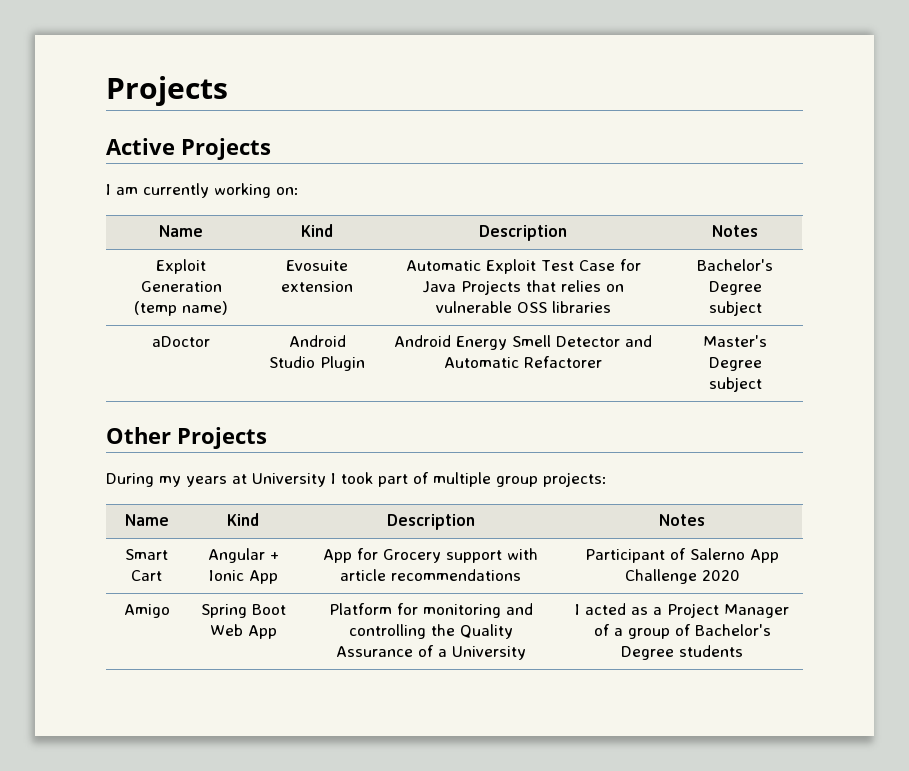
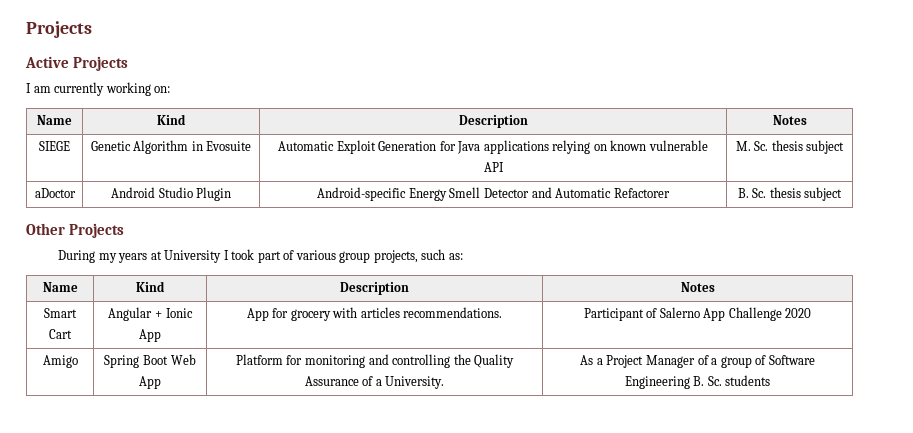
[156,259,206,274] [140,281,222,292] [134,301,228,316] Exploit Generation (temp name) | -> [39,141,70,151] [90,140,203,154] SIEGE | Genetic Algorithm in
[281,281,353,292] extension -> (252, 146) none
[540,259,641,271] [422,280,624,295] [435,301,611,313] [697,259,773,271] [708,281,762,295] Test Case for Java Projects that relies on vulnerable OSS libraries | Bachelor's Degree -> [378,140,708,154] [483,162,504,172] [735,140,803,151] Generation for Java applications relying on known vulnerable API | M. Sc. thesis
[394,335,451,347] Android -> [317,187,407,201] Android-specific
[703,335,767,347] [708,357,762,371] Master's Degree -> [737,187,801,198] B. Sc. thesis
[433,472,607,487] multiple group projects: -> [295,249,463,263] various group projects, such as:
[383,548,538,563] [340,569,521,581] Grocery support with article recommendations -> [290,307,503,321] grocery with articles recommendations.
[451,646,526,660] [575,603,648,615] University | I acted as -> [385,376,445,389] [580,355,594,365] University. | As
[694,624,771,636] [621,646,674,660] Bachelor's Degree -> [768,355,815,365] [624,376,722,389] Software Engineering B. Sc.

